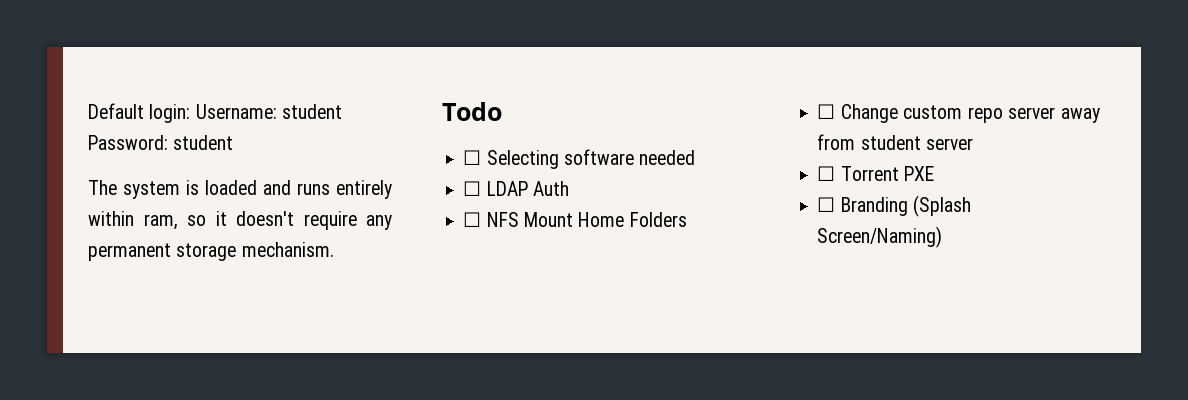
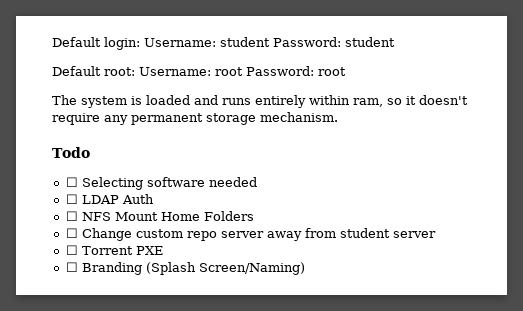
(234, 142) none -> [52,66,346,76] // Default root: Username: root Password: root

